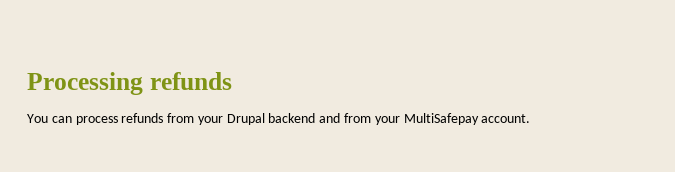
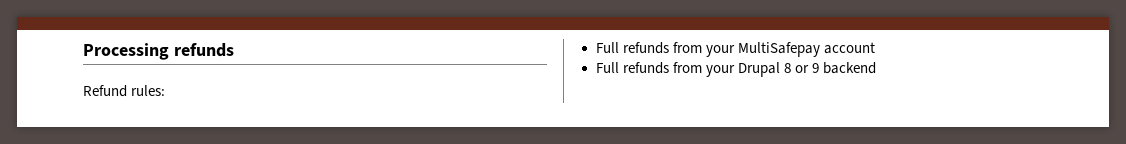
[27,113,531,125] You can process refunds from your Drupal backend and from your MultiSafepay account. -> [83,85,166,97] [595,42,875,57] [595,62,876,77] Refund rules: // Full refunds from your MultiSafepay account // Full refunds from your Drupal 8 or 9 backend

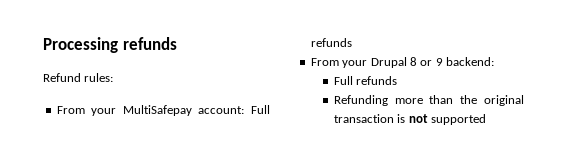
[595,42,875,57] [595,62,702,74] Full refunds from your MultiSafepay account // Full refunds from -> [56,105,270,116] [310,38,352,47] [310,58,339,66] From your MultiSafepay account: Full refunds // From
[822,62,876,74] backend -> [446,57,494,66] [333,76,398,85] [333,95,524,106] [333,114,486,125] backend: // Full refunds // Refunding more than the original transaction is not supported

